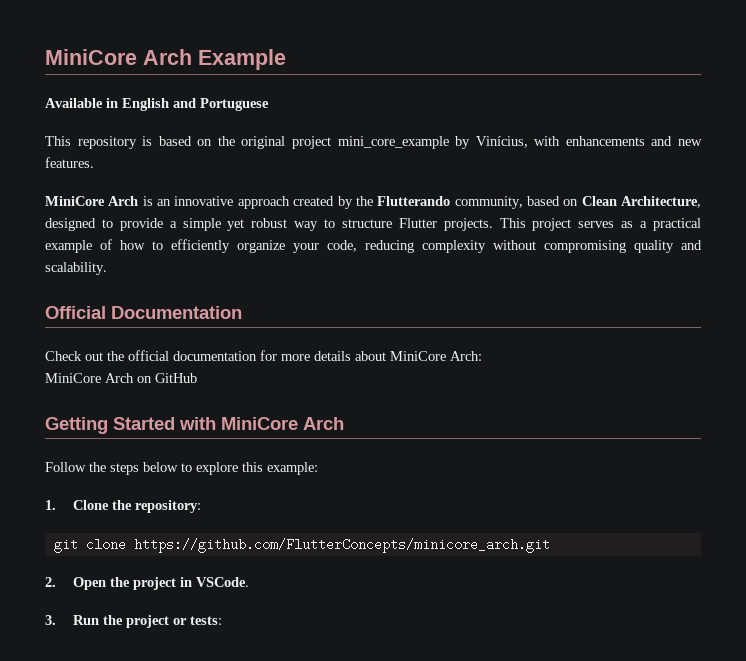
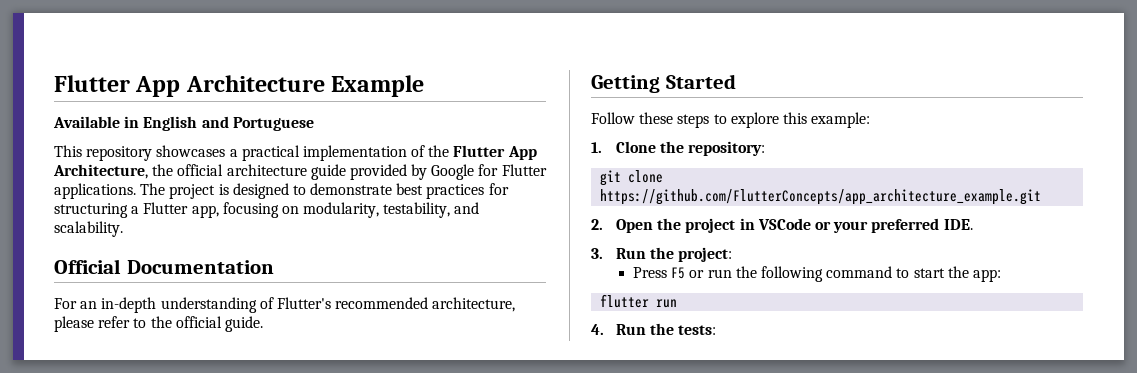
[45,49,192,65] MiniCore Arch -> [54,75,325,97] Flutter App Architecture
[142,136,702,149] [45,157,94,168] [45,196,701,209] [45,218,701,231] [45,239,702,253] [45,262,107,275] [45,306,242,319] [45,350,482,361] [45,373,197,383] [45,417,344,434] [45,462,178,475] is based on the original project mini_core_example by Vinícius, with enhancements and new features. // MiniCore Arch is an innovative approach created by the Flutterando community, based on Clean Architecture, designed to provide a simple yet robust way to structure Flutter projects. This project serves as a practical example of how to efficiently organize your code, reducing complexity without compromising quality and scalability. // Official Documentation // Check out the official documentation for more details about MiniCore Arch: // MiniCore Arch on GitHub // Getting Started with MiniCore Arch // Follow the steps below -> [156,145,537,161] [53,164,547,180] [54,183,509,199] [54,202,480,218] [54,221,123,237] [54,259,274,274] [54,297,516,313] [54,316,263,332] [591,74,736,93] [591,112,710,128] showcases a practical implementation of the Flutter App Architecture, the official architecture guide provided by Google for Flutter applications. The project is designed to demonstrate best practices for structuring a Flutter app, focusing on modularity, testability, and scalability. // Official Documentation // For an in-depth understanding of Flutter's recommended architecture, please refer to the official guide. // Getting Started // Follow these steps
[133,538,550,553] https://github.com/FlutterConcepts/minicore_arch.git -> [600,189,1042,205] https://github.com/FlutterConcepts/app_architecture_example.git
[195,577,249,587] [45,615,187,628] VSCode. // 3. Run the project or -> [757,218,973,233] [591,247,733,262] [633,266,1001,282] [600,294,678,308] [591,323,675,335] VSCode or your preferred IDE. // 3. Run the project: // Press F5 or run the following command to start the app: // flutter run // 4. Run the

